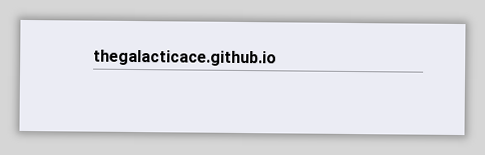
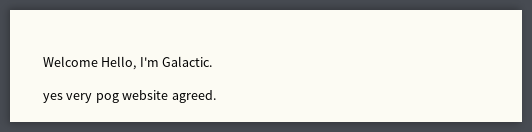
[93,49,277,67] thegalacticace.github.io -> [43,56,213,70] [43,90,216,103] Welcome Hello, I'm Galactic. // yes very pog website agreed.

